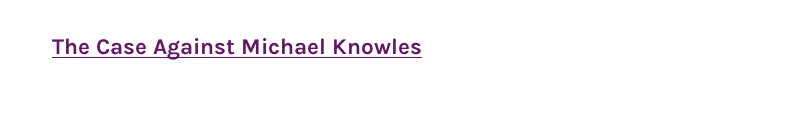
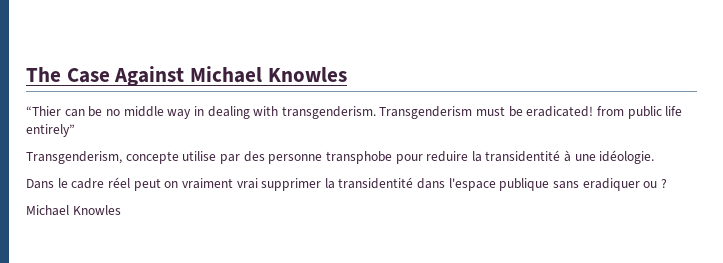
(423, 46) none -> [26,106,683,119] [26,124,75,137] [26,150,655,164] [26,177,667,191] [26,205,121,216] // “Thier can be no middle way in dealing with transgenderism. Transgenderism must be eradicated! from public life entirely” // Transgenderism, concepte utilise par des personne transphobe pour reduire la transidentité à une idéologie. // Dans le cadre réel peut on vraiment vrai supprimer la transidentité dans l'espace publique sans eradiquer ou ? // Michael Knowles

